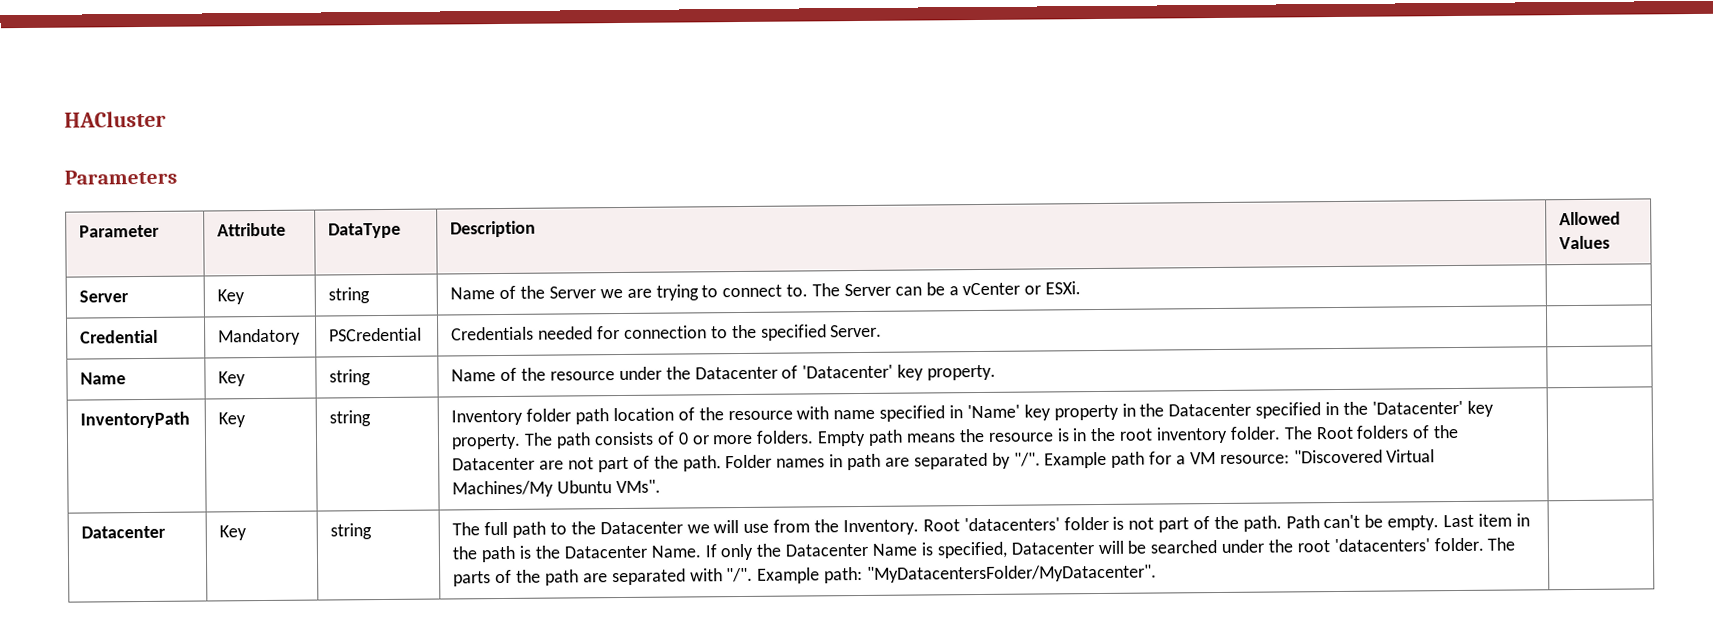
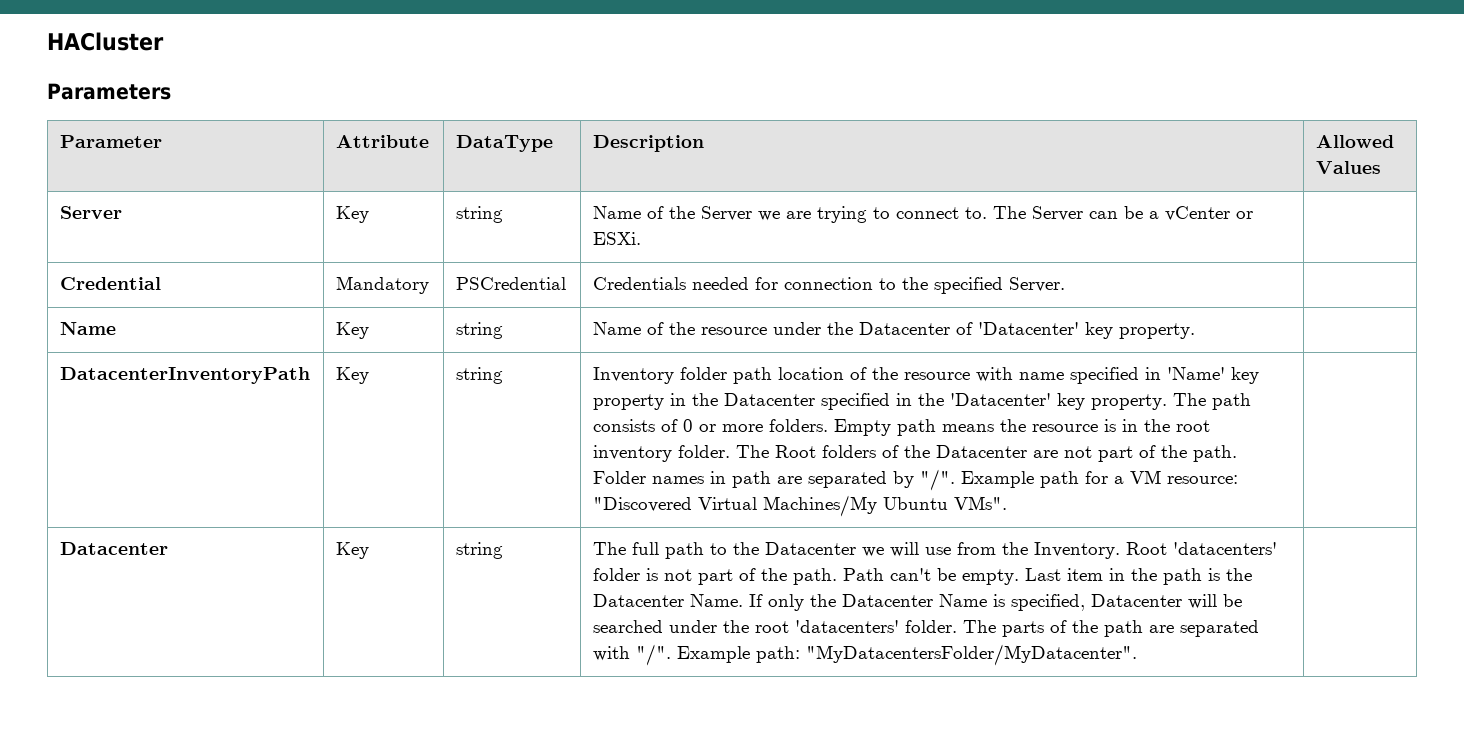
[80,411,191,429] InventoryPath -> [59,367,310,384] DatacenterInventoryPath

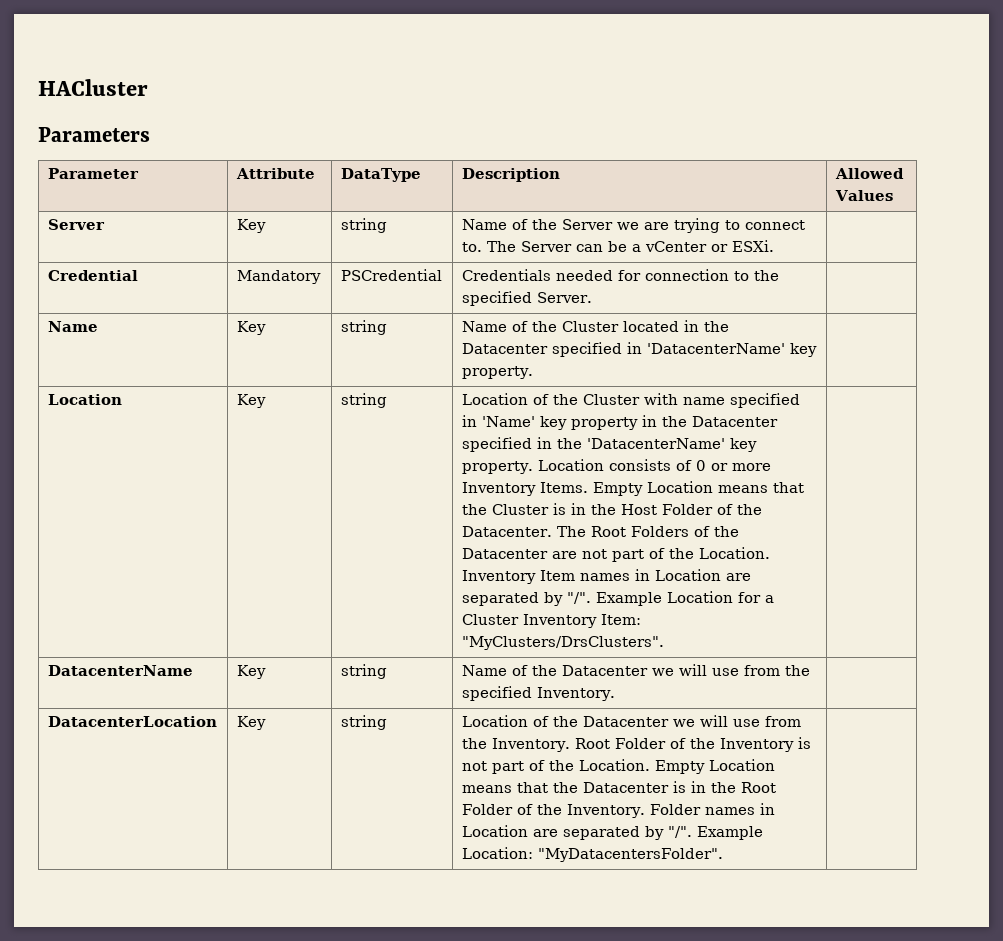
[700,322,1079,335] resource under the Datacenter of 'Datacenter' -> [561,320,729,332] [461,342,785,357] Cluster located in the Datacenter specified in 'DatacenterName'
[59,367,310,384] [335,367,369,384] [455,367,503,384] [592,367,970,384] DatacenterInventoryPath | Key | string | Inventory folder path location of the resource -> [47,394,122,405] [236,394,266,408] [340,393,387,408] [461,393,640,405] Location | Key | string | Location of the Cluster
[949,393,1251,410] 'Datacenter' key property. The path -> [586,438,757,452] [461,459,604,474] 'DatacenterName' key property. Location
[768,419,1210,436] [592,445,730,462] folders. Empty path means the resource is in the root inventory folder. -> [461,481,804,496] [461,503,762,515] [461,526,552,537] Inventory Items. Empty Location means that the Cluster is in the Host Folder of the Datacenter.
[821,445,876,458] folders -> [630,526,689,537] Folders
[1192,445,1237,462] [592,469,1079,491] path. Folder names in path are separated by "/". Example path -> [698,547,770,559] [461,569,751,584] [461,591,733,606] Location. Inventory Item names in Location are separated by "/". Example Location
[1129,470,1238,484] [592,495,1007,517] [59,542,168,555] [335,542,369,559] [455,542,503,559] [592,542,727,559] VM resource: "Discovered Virtual Machines/My Ubuntu VMs". | // Datacenter | Key | string | The full path to -> [461,614,641,628] [461,636,664,650] [47,665,193,676] [236,665,266,679] [340,664,387,679] [461,664,810,676] [461,686,615,701] [47,716,217,727] [236,716,266,730] [340,715,387,730] [461,715,549,727] Cluster Inventory Item: "MyClusters/DrsClusters". | // DatacenterName | Key | string | Name of the Datacenter we will use from the specified Inventory. | // DatacenterLocation | Key | string | Location of
[1172,542,1277,555] [592,568,640,581] 'datacenters' folder -> [614,738,794,752] Folder of the Inventory
[792,568,1252,585] [592,594,1242,611] [592,620,1259,637] [592,644,1137,666] path. Path can't be empty. Last item in the path is the Datacenter Name. If only the Datacenter Name is specified, Datacenter will be searched under the root 'datacenters' folder. The parts of the path are separated with "/". Example path: "MyDatacentersFolder/MyDatacenter". -> [578,759,775,774] [461,781,776,793] [461,803,775,818] [461,825,763,840] [461,847,723,862] Location. Empty Location means that the Datacenter is in the Root Folder of the Inventory. Folder names in Location are separated by "/". Example Location: "MyDatacentersFolder".

